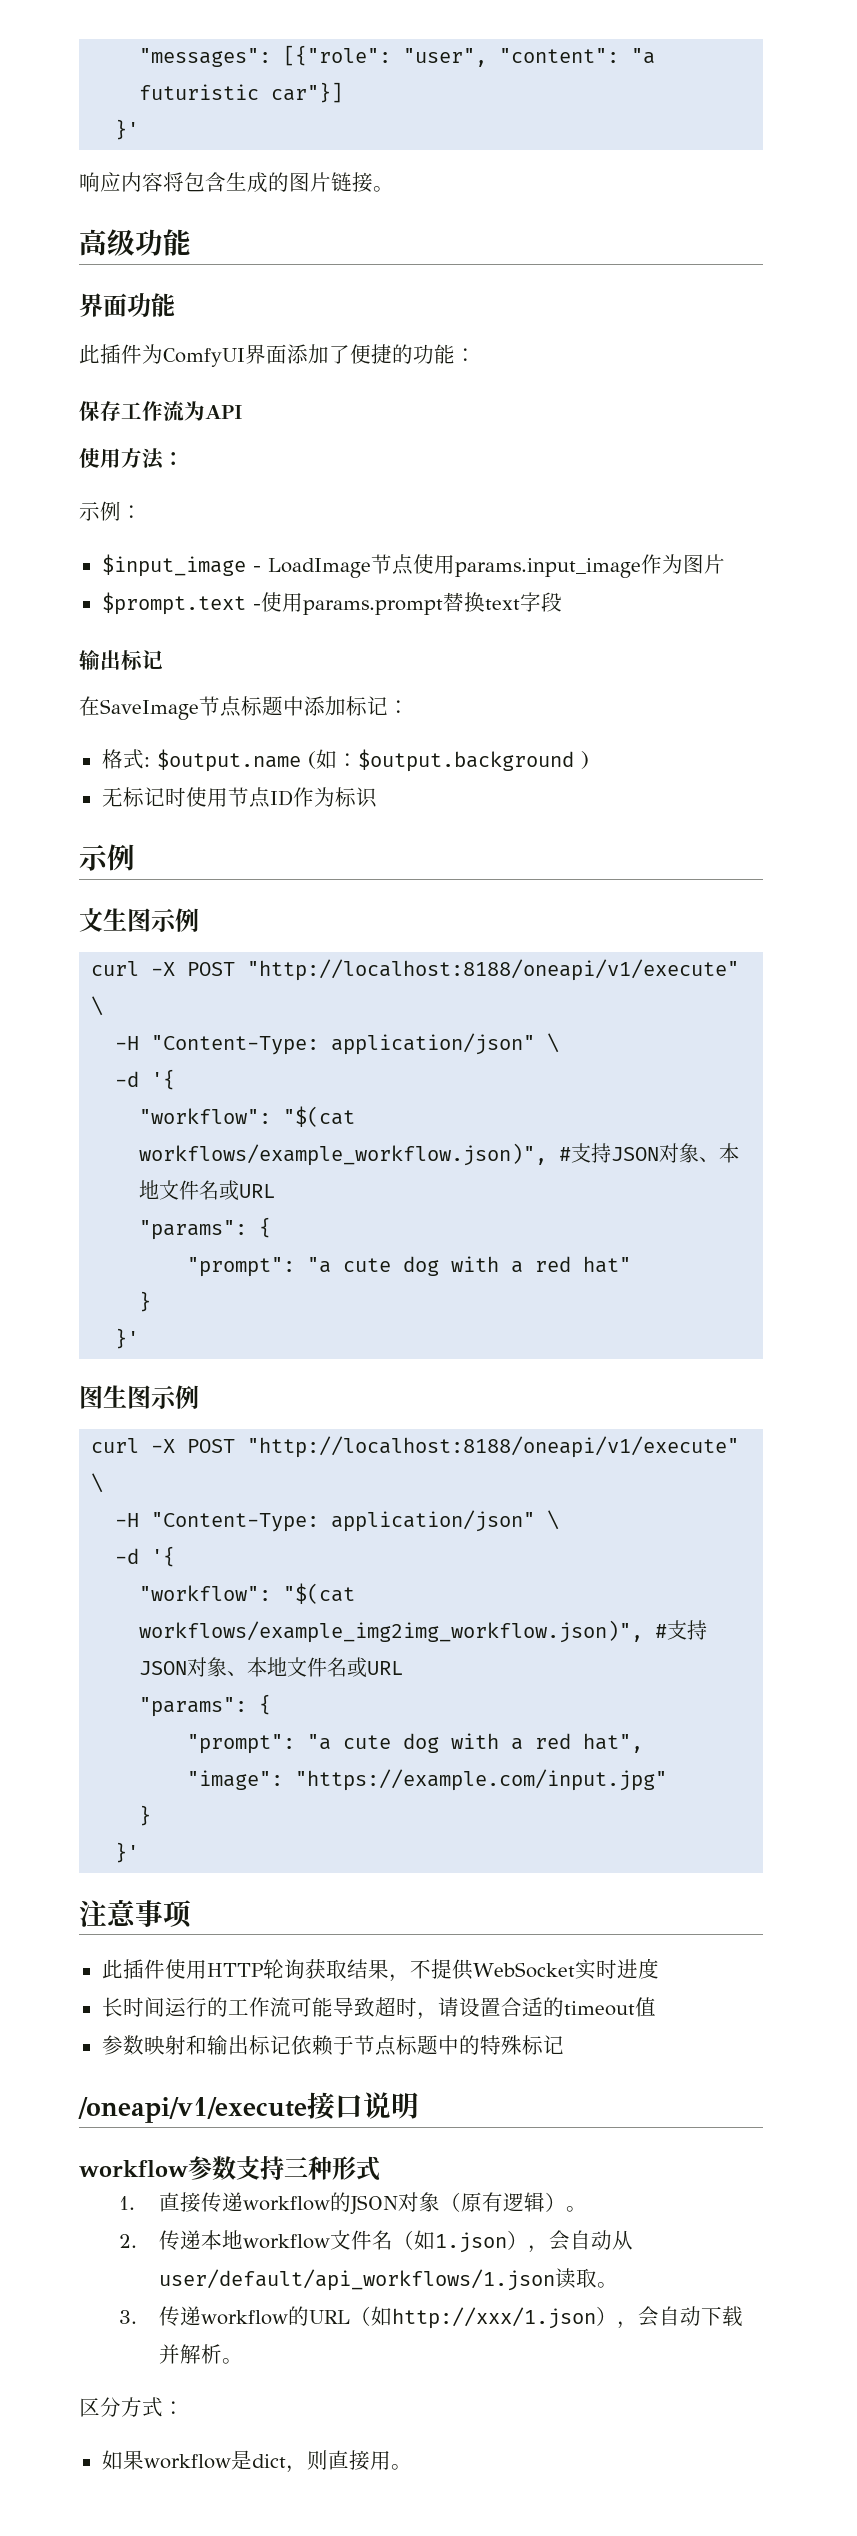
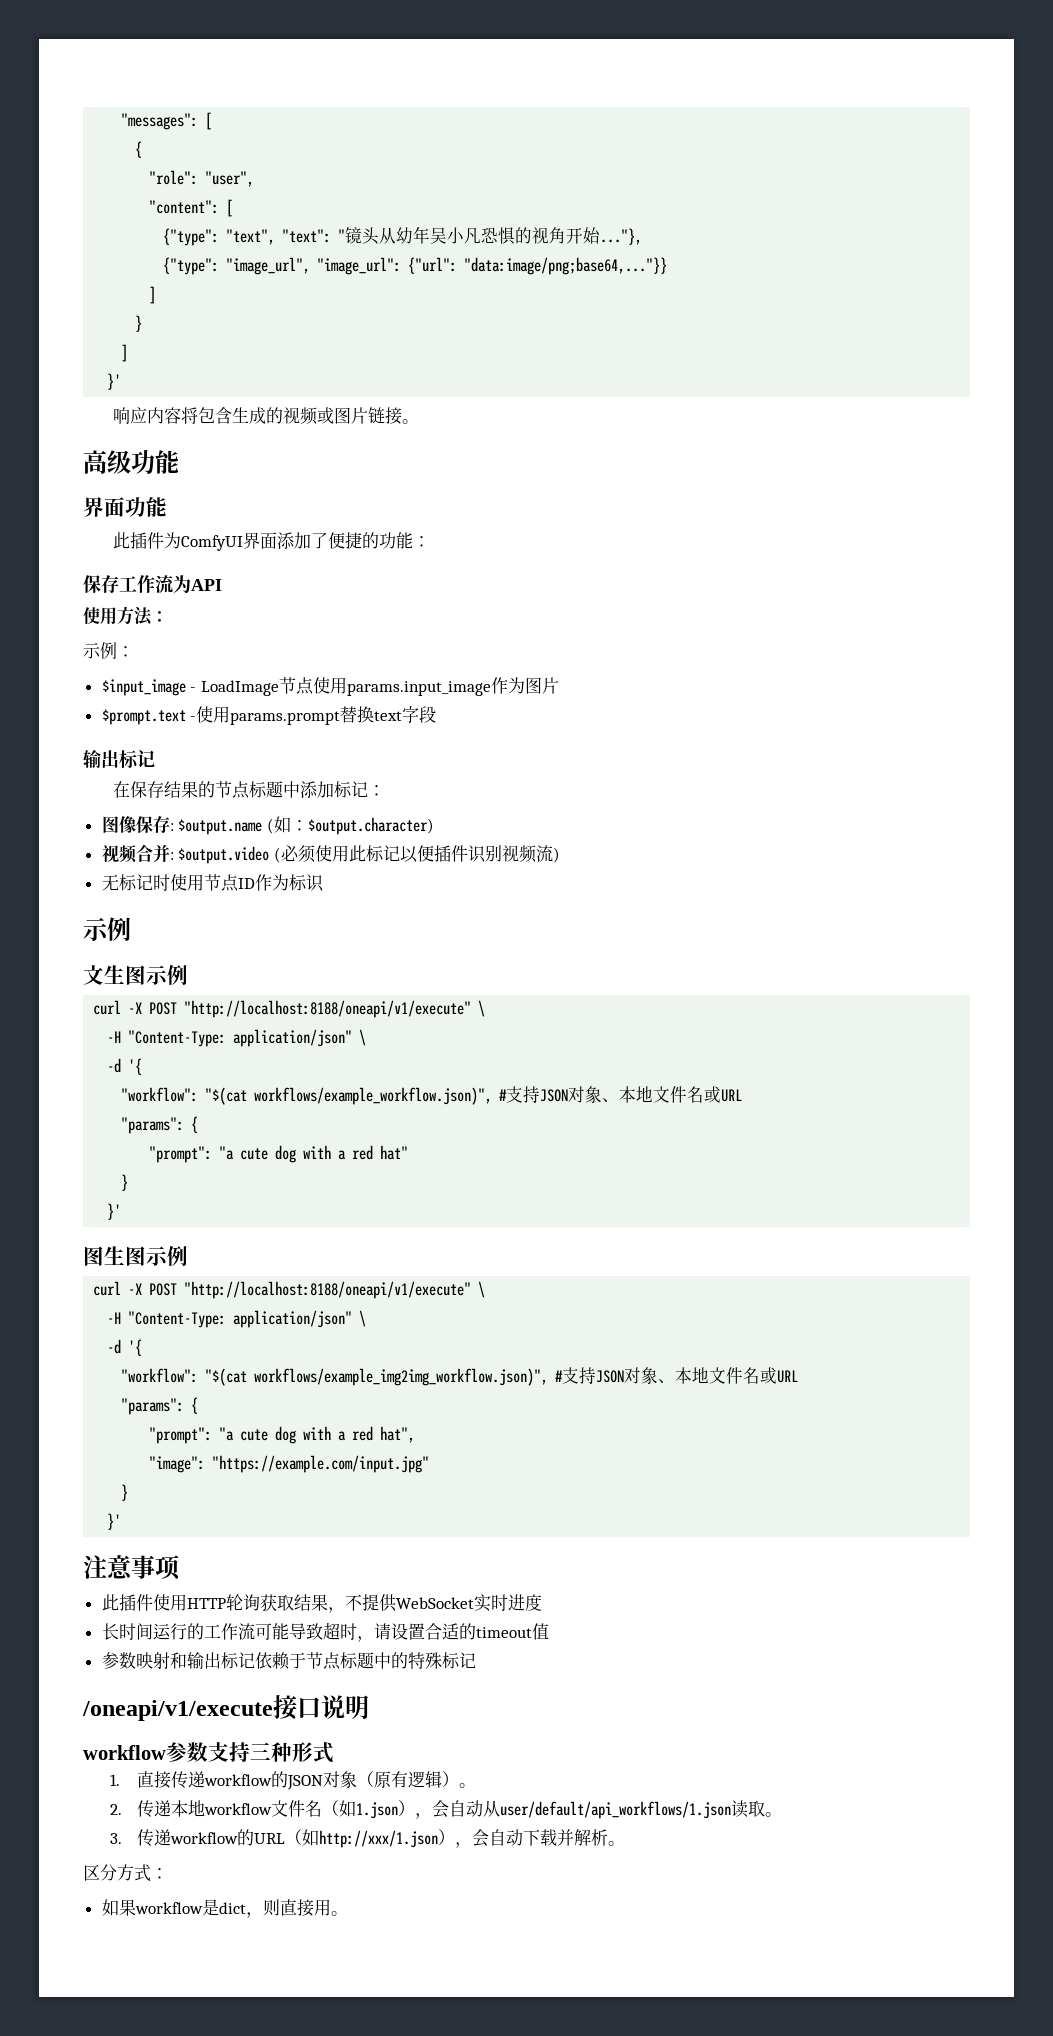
[283,45,656,67] [139,82,344,103] [{"role": "user", "content": "a futuristic car"}] -> [205,112,213,130] [135,141,143,158] [149,170,255,187] [149,199,234,217] [163,226,643,246] [163,257,668,275] [149,286,157,304] [135,315,143,332] [121,344,129,362] [ // { // "role": "user", // "content": [ // {"type": "text", "text": "镜头从幼年吴小凡恐惧的视角开始..."}, // {"type": "image_url", "image_url": {"url": "data:image/png;base64,..."}} // ] // } // ]
(289, 182) none -> [283,407,335,425] 视频或
[100,699,199,720] SaveImage -> [130,781,216,798] 保存结果的
[101,749,144,769] 格式 -> [101,816,170,833] 图像保存
[357,749,574,772] $output.background -> [307,817,434,835] [101,844,553,864] $output.character) // 视频合并: $output.video (必须使用此标记以便插件识别视频流

